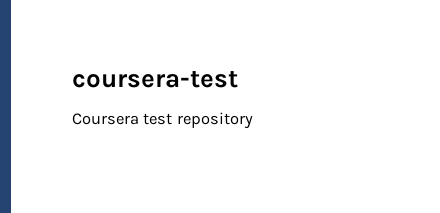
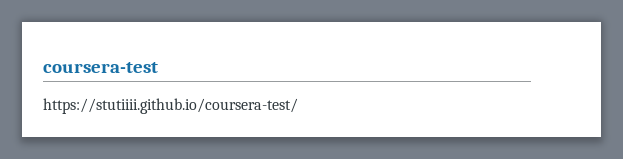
[72,112,253,129] Coursera test repository -> [43,98,298,114] https://stutiiii.github.io/coursera-test/

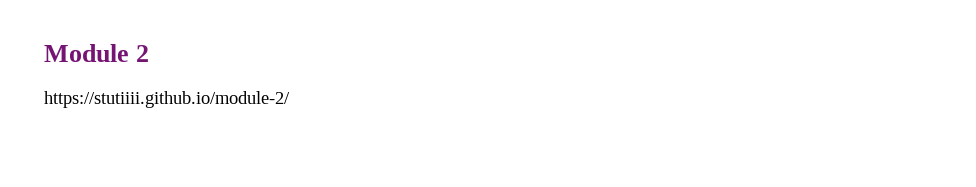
[43,62,158,73] [43,98,298,114] coursera-test // https://stutiiii.github.io/coursera-test/ -> [44,44,150,62] [44,91,290,108] Module 2 // https://stutiiii.github.io/module-2/

